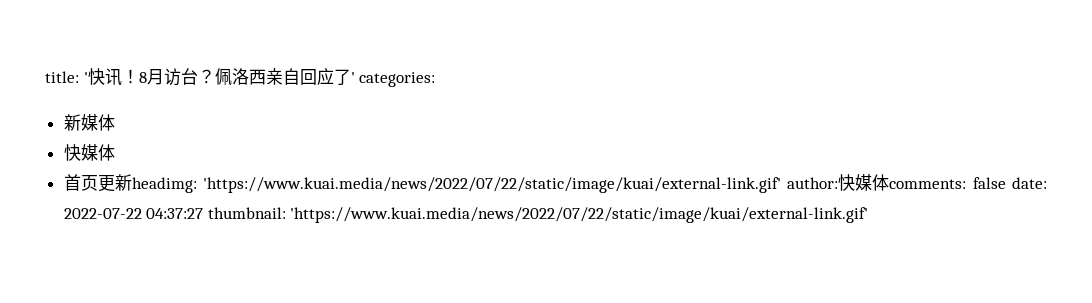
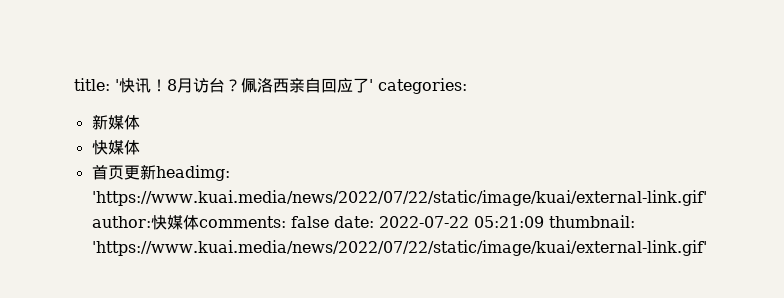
[146,208,204,219] 04:37:27 -> [473,216,544,228] 05:21:09

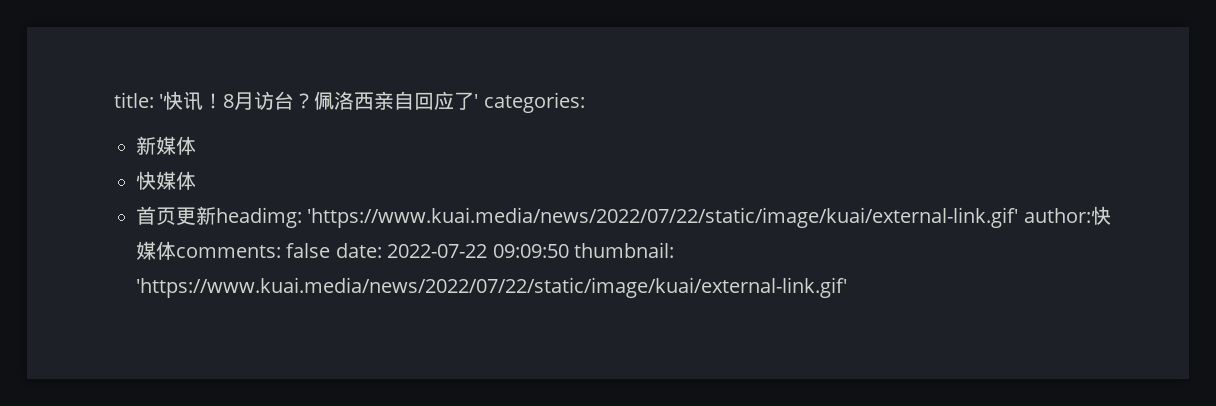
[473,216,544,228] 05:21:09 -> [492,244,569,258] 09:09:50

